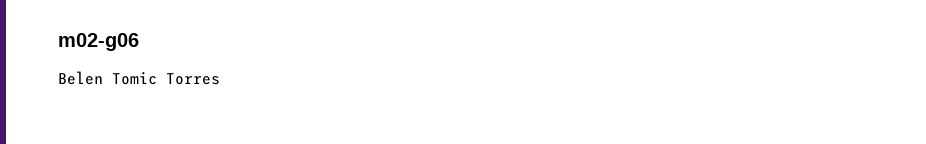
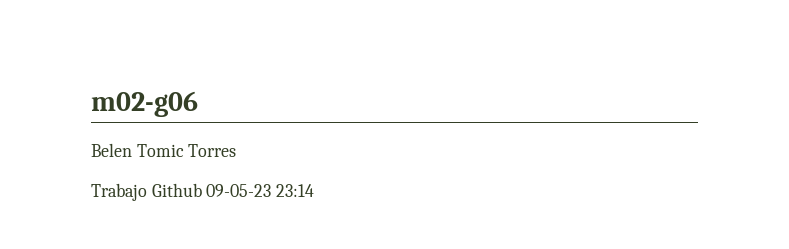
(220, 79) none -> [91,183,315,201] // Trabajo Github 09-05-23 23:14

